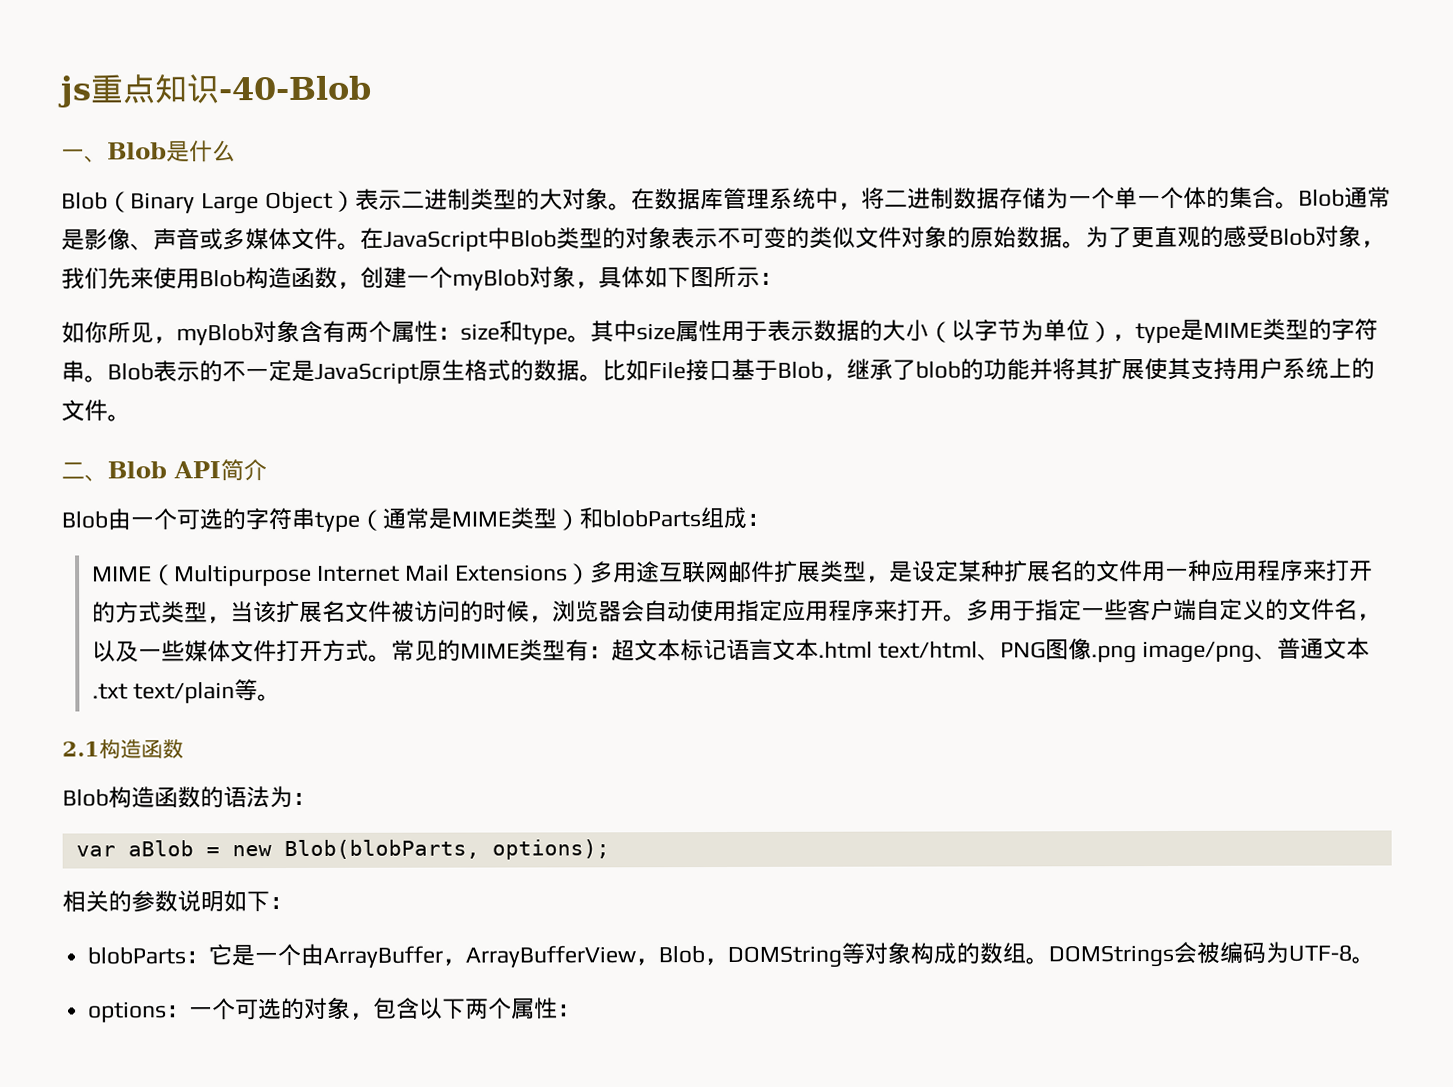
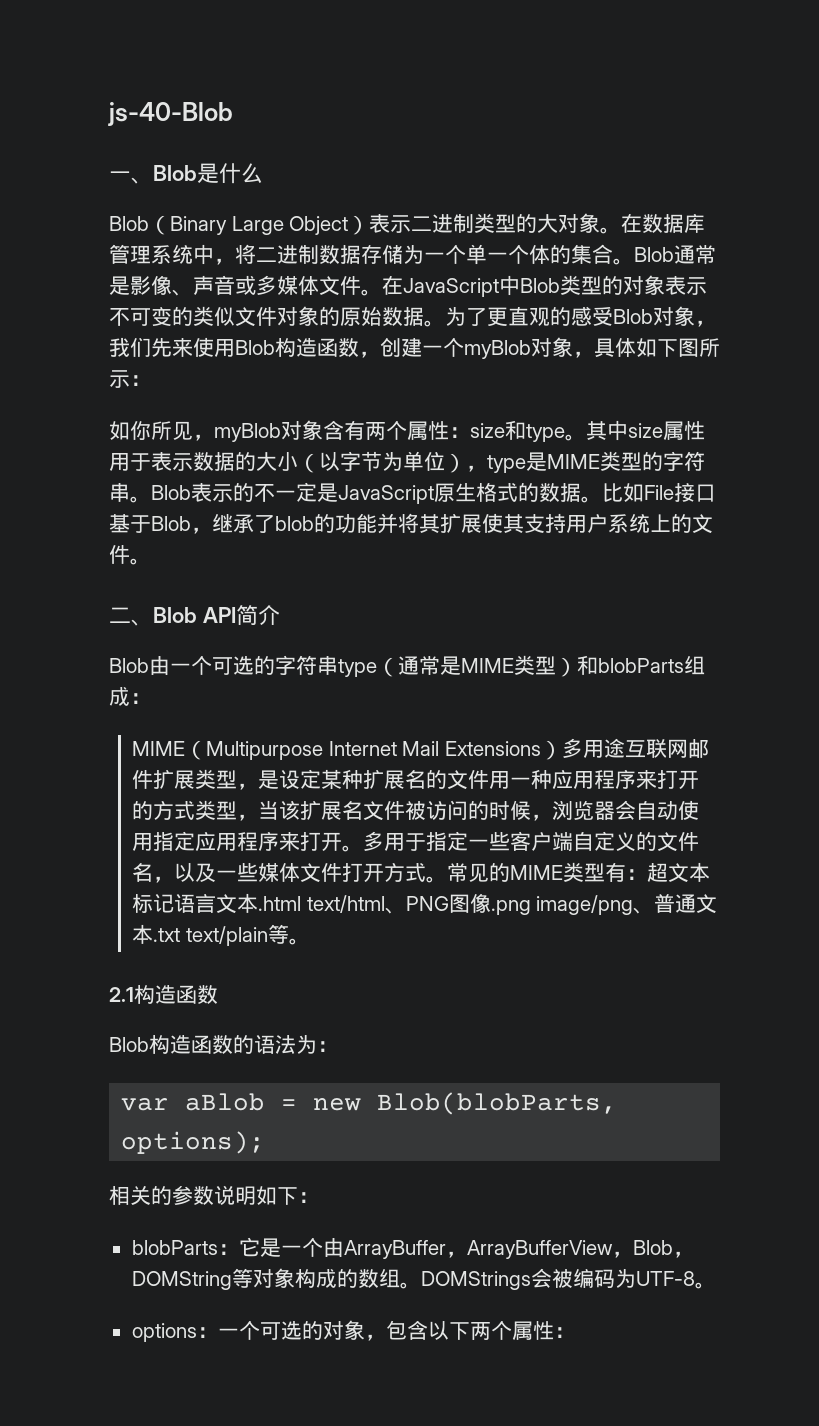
[57,74,371,108] js重点知识-40-Blob -> [108,102,233,126] js-40-Blob

